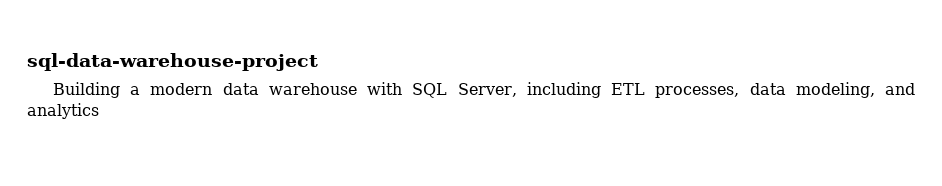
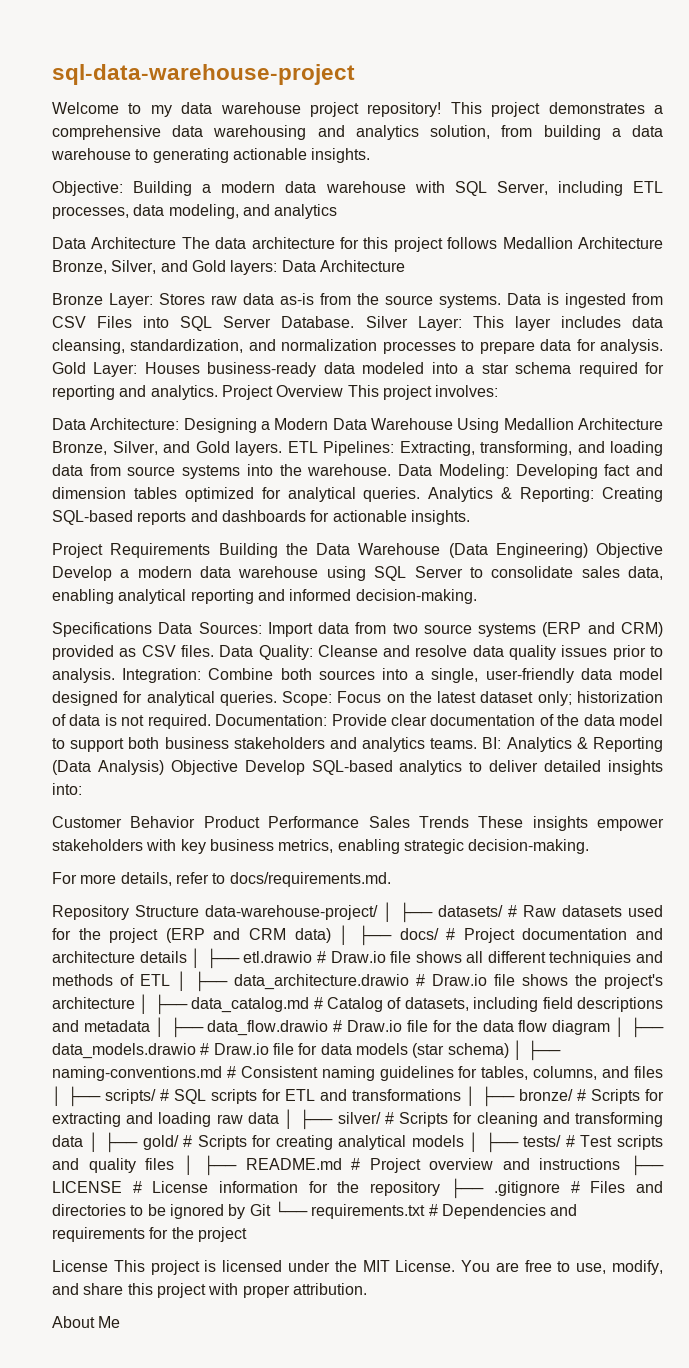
(318, 62) none -> [52,102,664,117] [52,125,663,140] [51,148,371,163] [52,181,123,196] Welcome to my data warehouse project repository! This project demonstrates a comprehensive data warehousing and analytics solution, from building a data warehouse to generating actionable insights. // Objective:
(99, 111) none -> [52,237,664,252] [52,260,405,275] [52,293,663,308] [52,316,664,331] [52,339,664,354] [52,362,664,377] [52,385,499,400] [52,418,663,433] [52,441,663,456] [52,464,664,479] [52,487,664,502] [52,510,470,525] [52,543,663,558] [52,566,664,581] [52,589,477,604] [52,622,663,637] [52,645,663,660] [52,668,663,683] [52,691,663,706] [52,714,663,729] [52,737,663,752] [52,760,664,775] [52,783,82,795] [52,816,664,831] [52,839,590,854] [52,872,391,887] [52,902,663,923] [52,925,664,946] [52,948,663,969] [52,971,663,992] [52,994,664,1015] [52,1017,664,1038] [52,1040,562,1061] [52,1066,664,1081] [52,1086,664,1107] [52,1109,663,1130] [52,1132,664,1153] [52,1155,664,1176] [52,1178,663,1199] [52,1201,578,1219] [52,1227,247,1242] [52,1260,663,1275] [52,1283,367,1298] [52,1316,121,1328] // Data Architecture The data architecture for this project follows Medallion Architecture Bronze, Silver, and Gold layers: Data Architecture // Bronze Layer: Stores raw data as-is from the source systems. Data is ingested from CSV Files into SQL Server Database. Silver Layer: This layer includes data cleansing, standardization, and normalization processes to prepare data for analysis. Gold Layer: Houses business-ready data modeled into a star schema required for reporting and analytics. Project Overview This project involves: // Data Architecture: Designing a Modern Data Warehouse Using Medallion Architecture Bronze, Silver, and Gold layers. ETL Pipelines: Extracting, transforming, and loading data from source systems into the warehouse. Data Modeling: Developing fact and dimension tables optimized for analytical queries. Analytics & Reporting: Creating SQL-based reports and dashboards for actionable insights. // Project Requirements Building the Data Warehouse (Data Engineering) Objective Develop a modern data warehouse using SQL Server to consolidate sales data, enabling analytical reporting and informed decision-making. // Specifications Data Sources: Import data from two source systems (ERP and CRM) provided as CSV files. Data Quality: Cleanse and resolve data quality issues prior to analysis. Integration: Combine both sources into a single, user-friendly data model designed for analytical queries. Scope: Focus on the latest dataset only; historization of data is not required. Documentation: Provide clear documentation of the data model to support both business stakeholders and analytics teams. BI: Analytics & Reporting (Data Analysis) Objective Develop SQL-based analytics to deliver detailed insights into: // Customer Behavior Product Performance Sales Trends These insights empower stakeholders with key business metrics, enabling strategic decision-making. // For more details, refer to docs/requirements.md. // Repository Structure data-warehouse-project/ │ ├── datasets/ # Raw datasets used for the project (ERP and CRM data) │ ├── docs/ # Project documentation and architecture details │ ├── etl.drawio # Draw.io file shows all different techniquies and methods of ETL │ ├── data_architecture.drawio # Draw.io file shows the project's architecture │ ├── data_catalog.md # Catalog of datasets, including field descriptions and metadata │ ├── data_flow.drawio # Draw.io file for the data flow diagram │ ├── data_models.drawio # Draw.io file for data models (star schema) │ ├── naming-conventions.md # Consistent naming guidelines for tables, columns, and files │ ├── scripts/ # SQL scripts for ETL and transformations │ ├── bronze/ # Scripts for extracting and loading raw data │ ├── silver/ # Scripts for cleaning and transforming data │ ├── gold/ # Scripts for creating analytical models │ ├── tests/ # Test scripts and quality files │ ├── README.md # Project overview and instructions ├── LICENSE # License information for the repository ├── .gitignore # Files and directories to be ignored by Git └── requirements.txt # Dependencies and requirements for the project // License This project is licensed under the MIT License. You are free to use, modify, and share this project with proper attribution. // About Me

